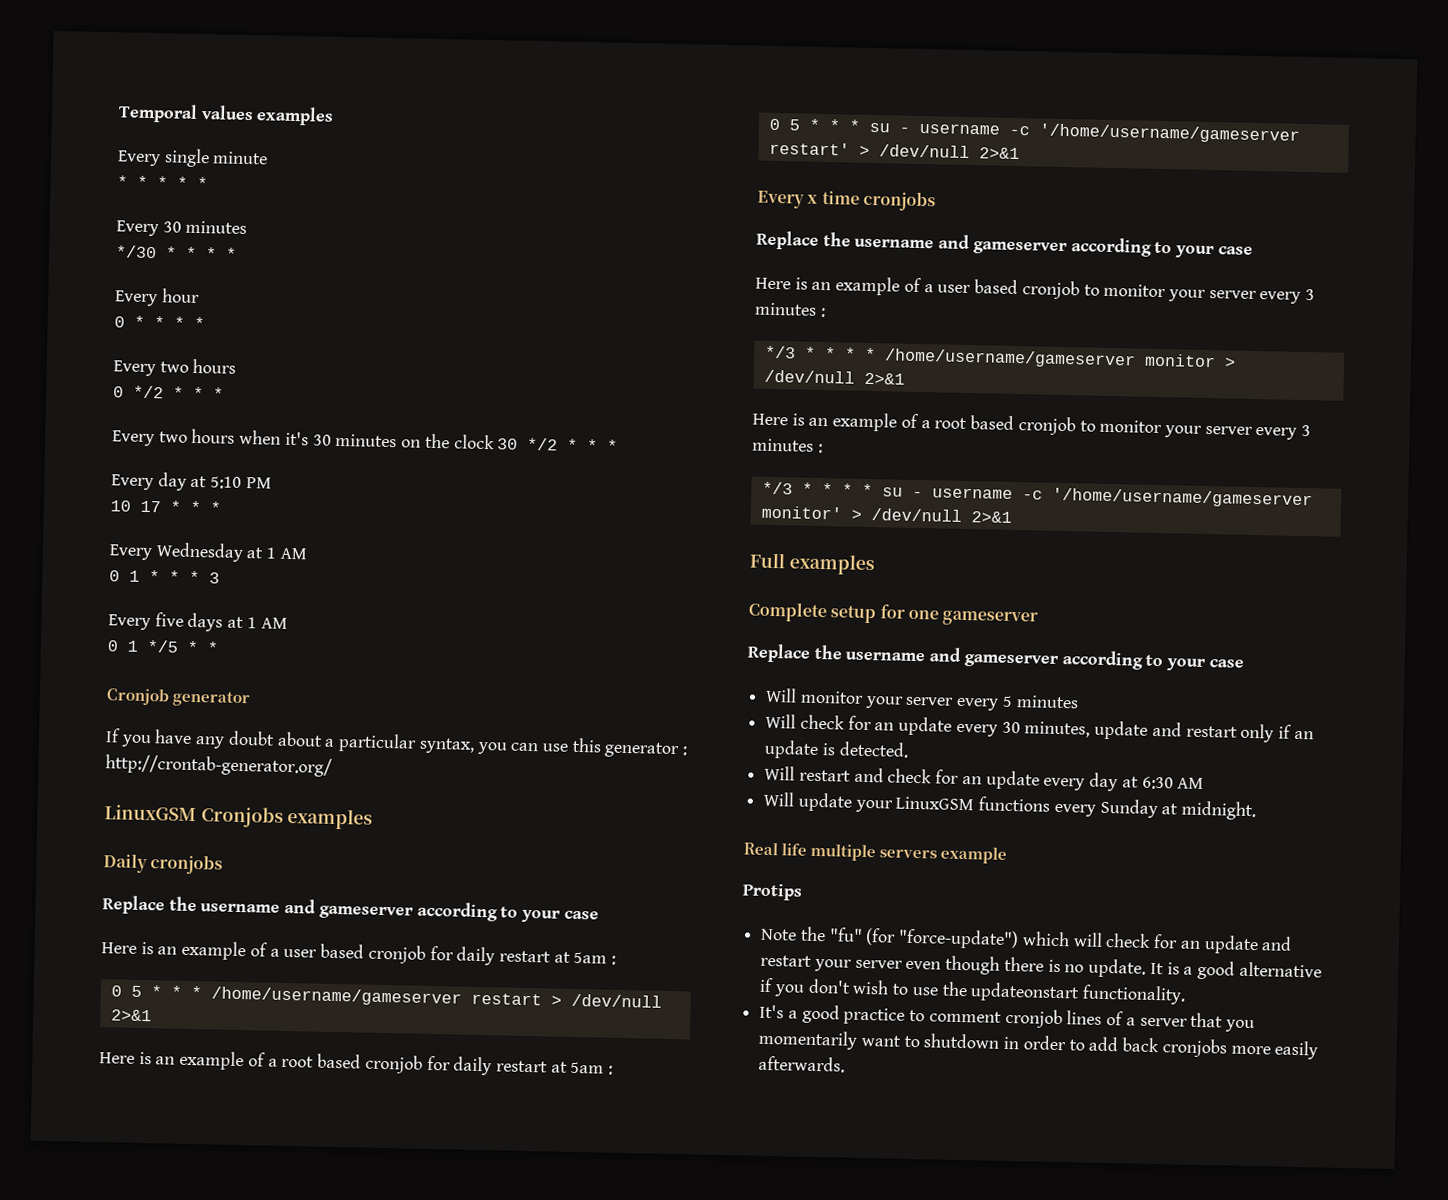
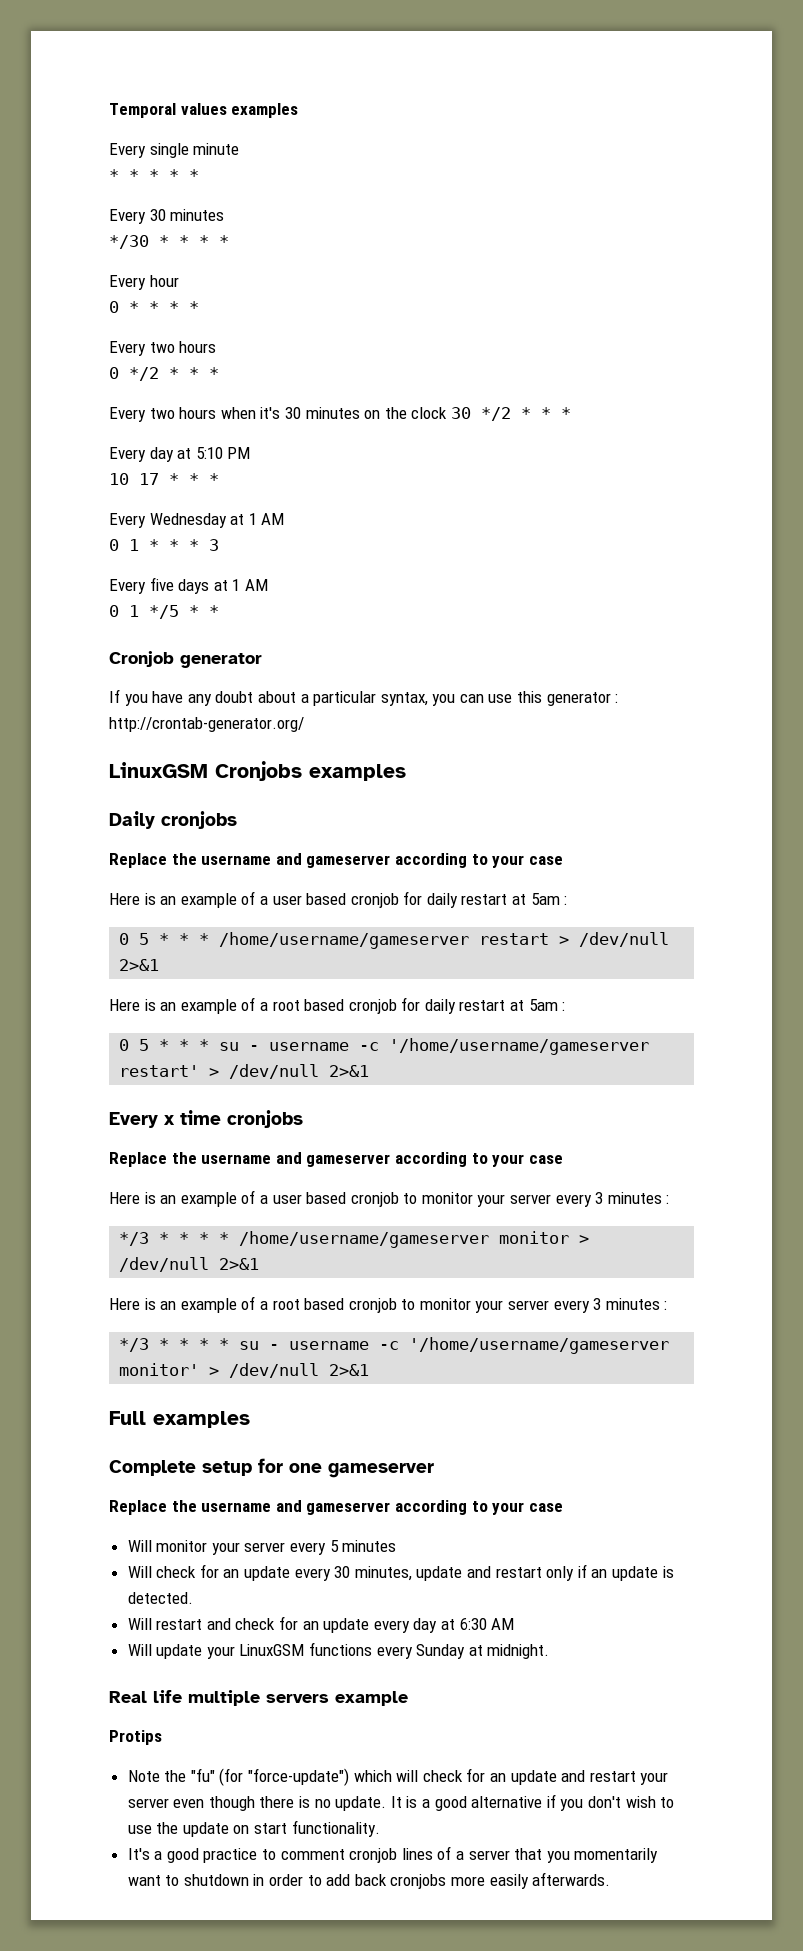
[970,982,1081,1003] updateonstart -> [182,1822,288,1837] update on start

